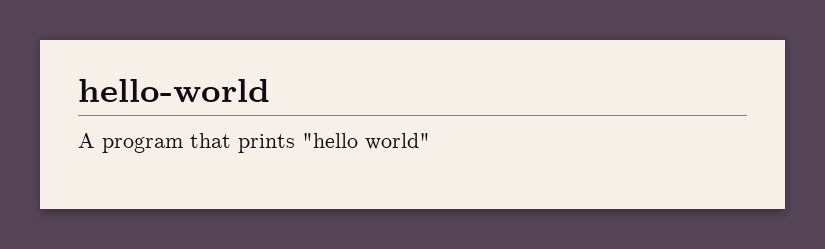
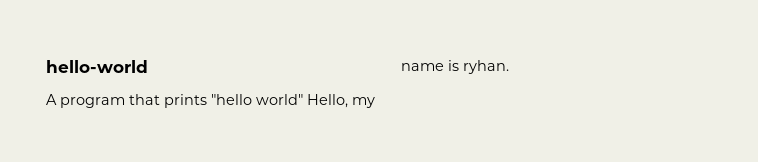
(430, 141) none -> [307,94,375,108] [401,60,509,74] Hello, my name is ryhan.

